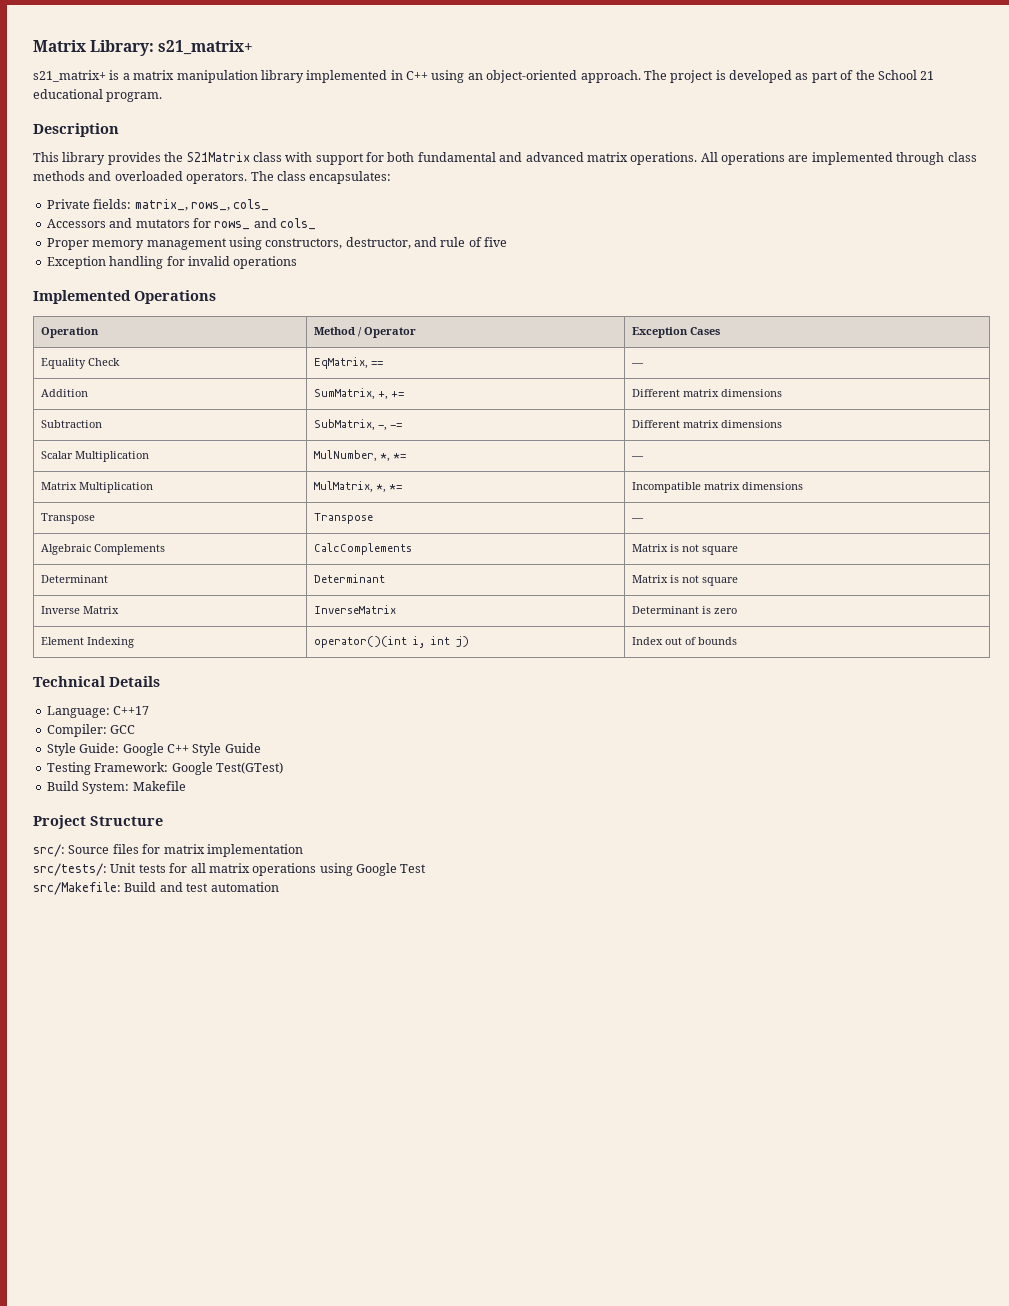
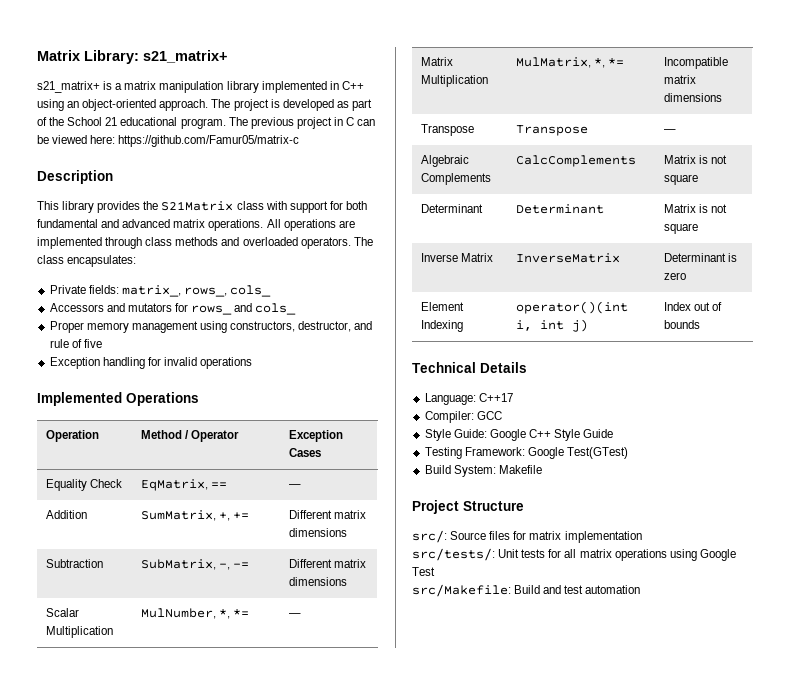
(163, 97) none -> [228,117,376,129] [37,135,300,147] The previous project in C can be viewed here: https://github.com/Famur05/matrix-c

